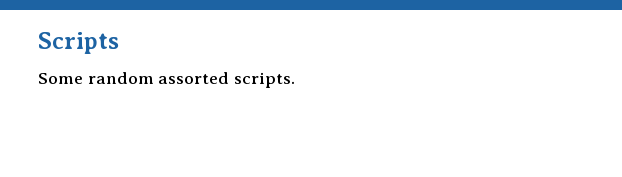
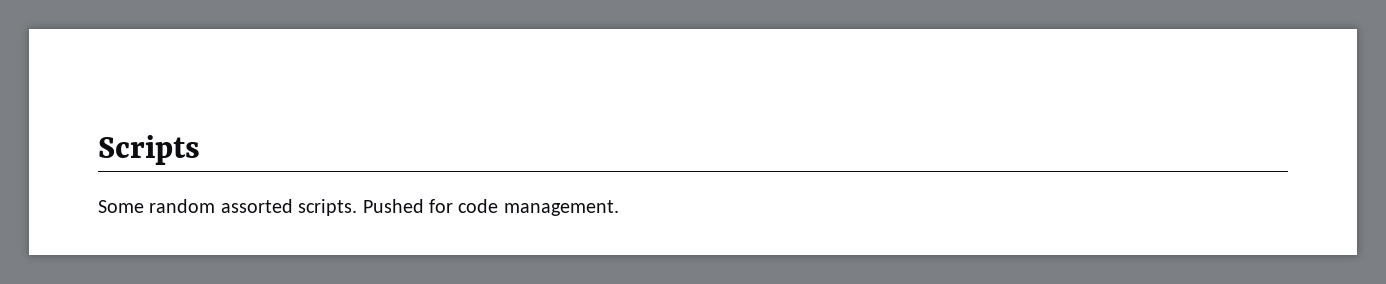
(296, 80) none -> [362,199,619,216] Pushed for code management.

